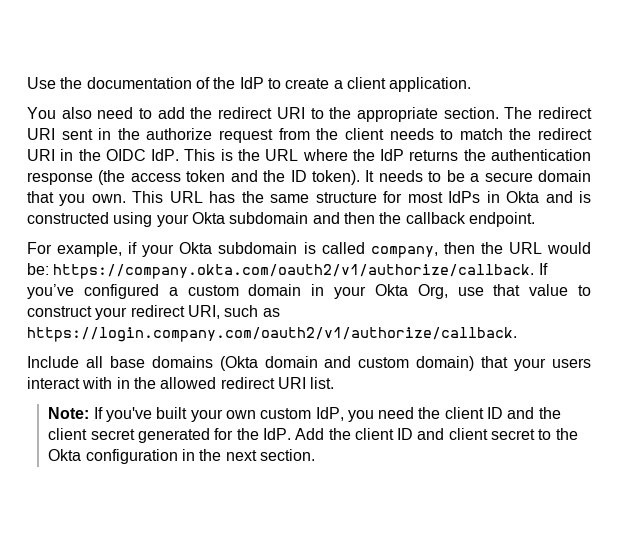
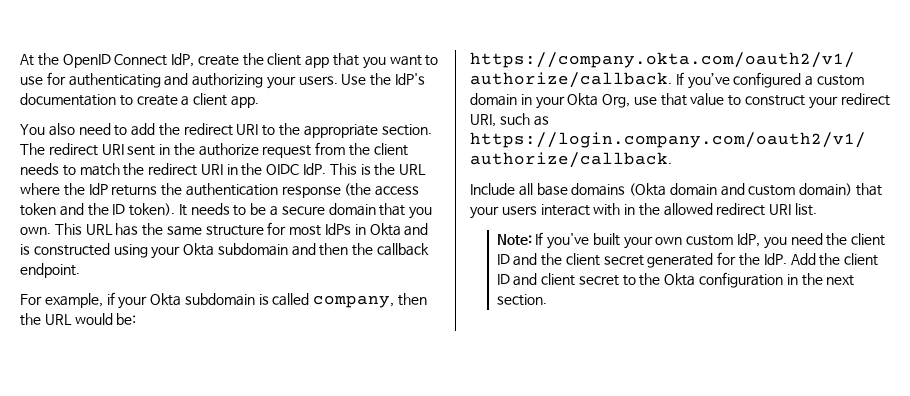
[27,77,264,89] Use the documentation of the IdP -> [20,53,439,69] [20,72,426,89] [20,93,116,106] At the OpenID Connect IdP, create the client app that you want to use for authenticating and authorizing your users. Use the IdP's documentation
[389,77,472,92] application. -> [230,96,259,108] app.

